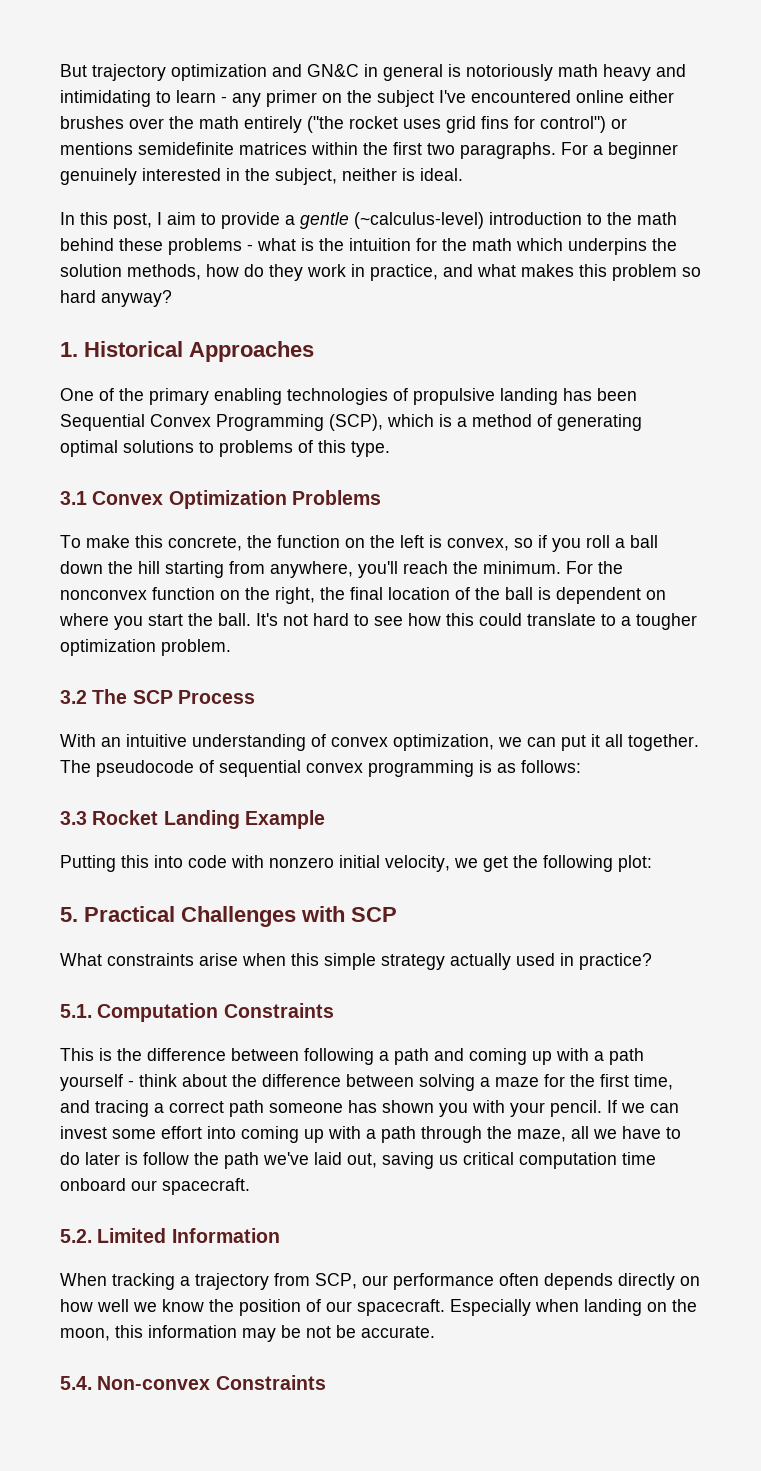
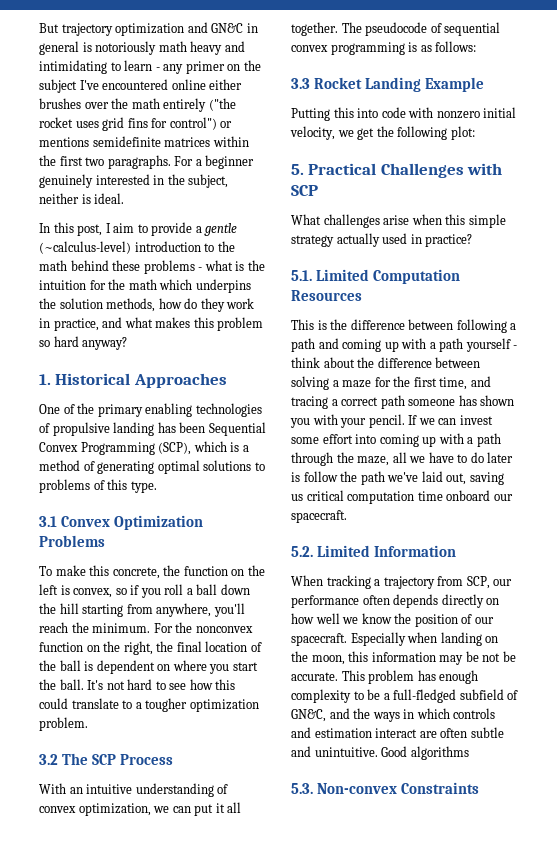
[107,953,194,966] constraints -> [323,214,380,228] challenges
[97,1003,334,1022] Computation Constraints -> [315,269,460,284] [291,290,362,301] Limited Computation Resources
[60,1376,92,1390] // 5.4. -> [341,670,479,684] [291,689,519,703] [291,708,496,722] [291,727,504,738] [291,746,469,760] [291,783,313,794] This problem has enough complexity to be a full-fledged subfield of GN&C, and the ways in which controls and estimation interact are often subtle and unintuitive. Good algorithms // 5.3.

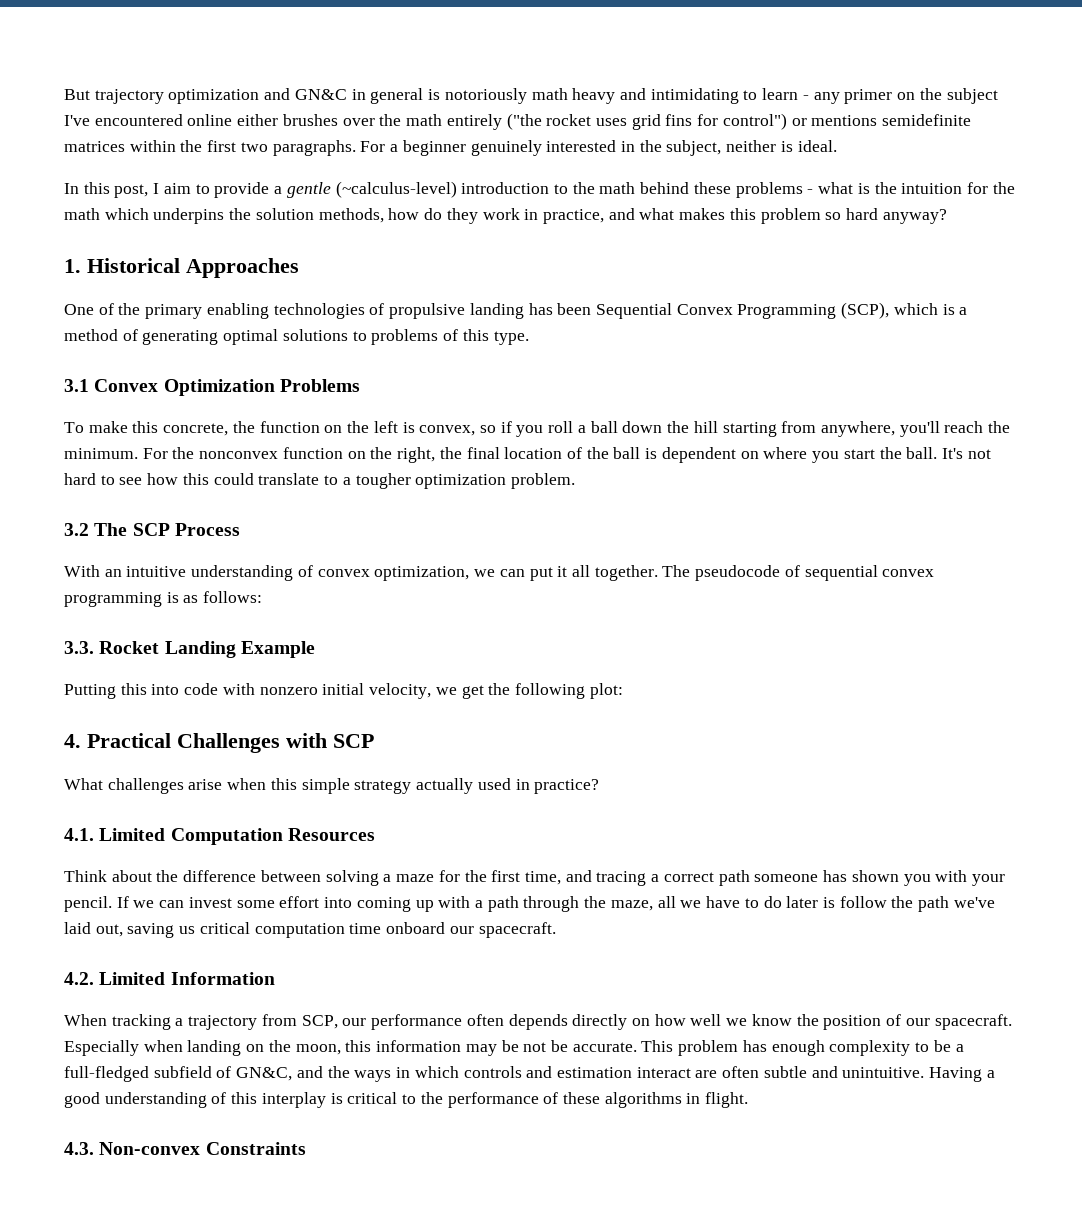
[291,78,310,89] 3.3 -> [64,641,94,654] 3.3.
[291,164,304,175] 5. -> [64,734,81,748] 4.
[291,270,312,281] 5.1. -> [64,828,94,841] 4.1.
[291,319,517,333] [291,338,518,352] [291,357,320,368] This is the difference between following a path and coming up with a path yourself - think -> [64,870,107,882] Think
[291,546,313,557] 5.2. -> [64,972,94,985] 4.2.
[381,746,469,760] [291,783,313,794] Good algorithms // 5.3. -> [929,1067,995,1082] [64,1092,749,1108] [64,1142,94,1155] Having a good understanding of this interplay is critical to the performance of these algorithms in flight. // 4.3.

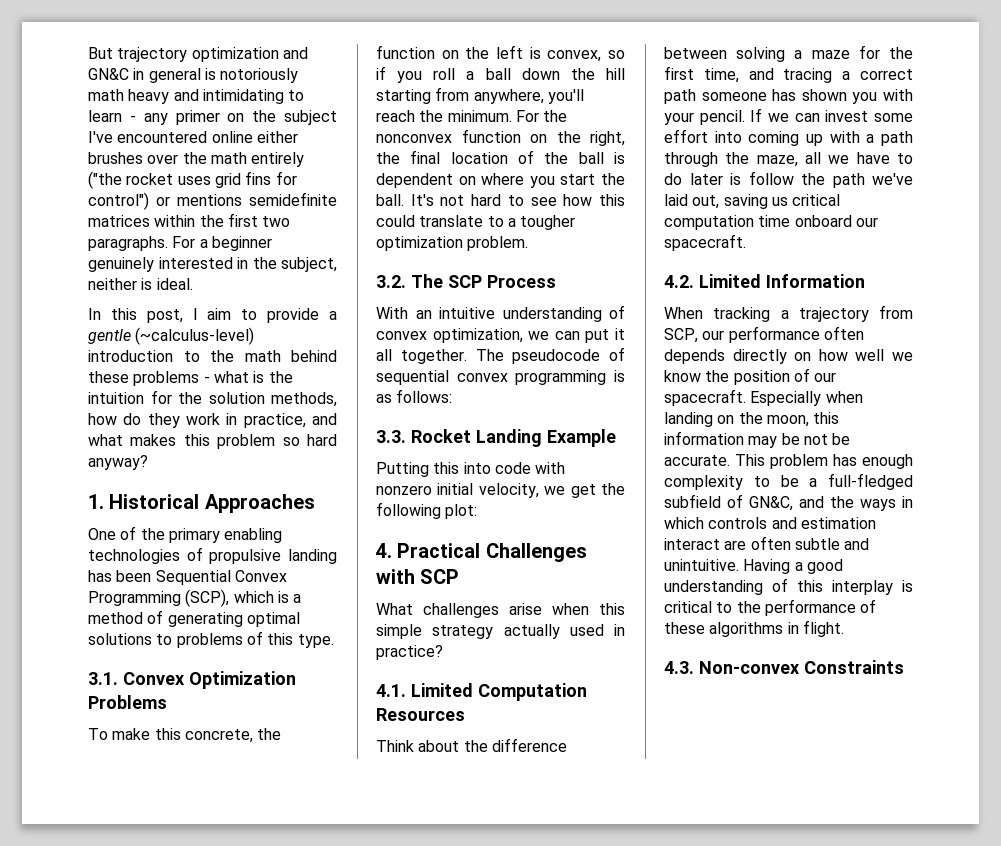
[64,208,252,224] math which underpins the -> (202, 398) none
[64,379,89,392] 3.1 -> [88,672,118,685] 3.1.
[64,523,89,536] 3.2 -> [376,275,406,288] 3.2.

